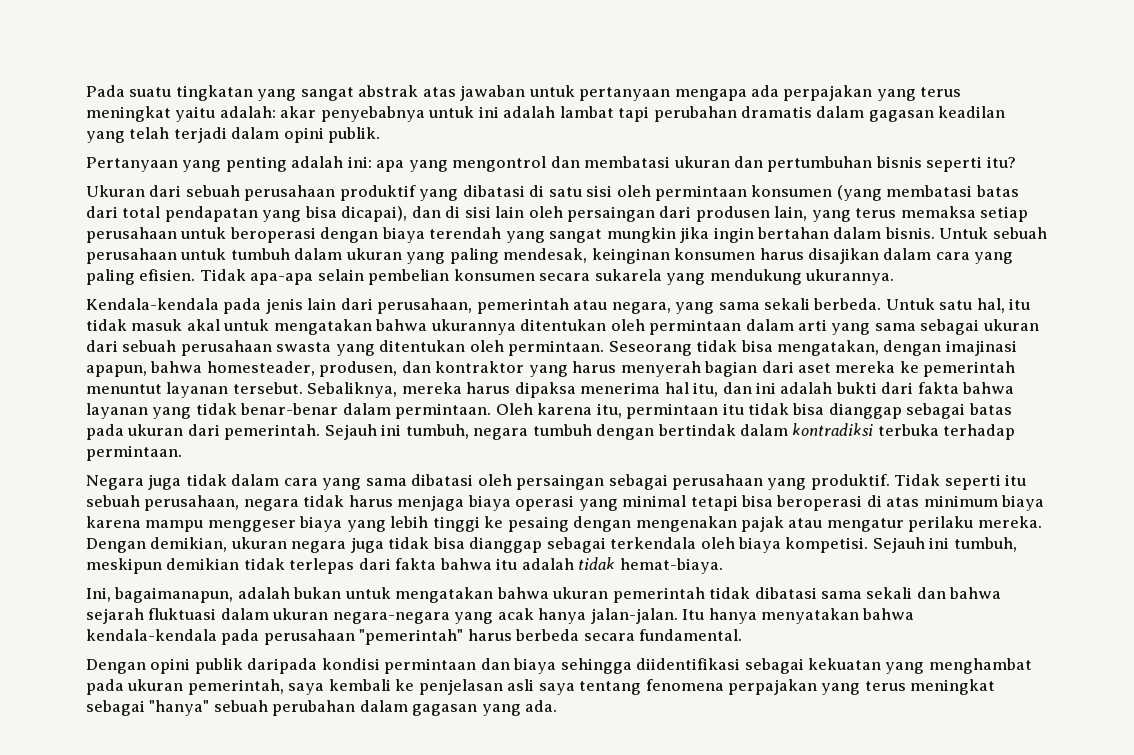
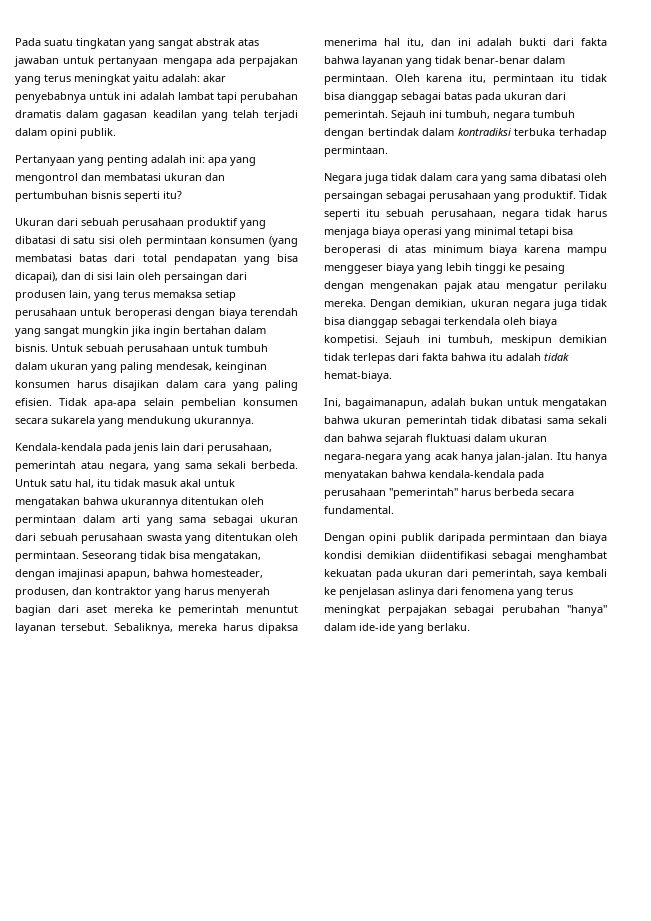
[321,658,380,670] kondisi -> (485, 538) none
[560,658,1032,674] [86,679,184,695] sehingga diidentifikasi sebagai kekuatan yang menghambat pada ukuran -> [324,551,607,562] [324,569,468,580] kondisi demikian diidentifikasi sebagai menghambat kekuatan pada ukuran dari
[507,679,996,695] [86,700,558,716] asli saya tentang fenomena perpajakan yang terus meningkat sebagai "hanya" sebuah perubahan dalam gagasan yang ada. -> [398,587,573,598] [324,605,607,616] [324,623,470,634] aslinya dari fenomena yang terus meningkat perpajakan sebagai perubahan "hanya" dalam ide-ide yang berlaku.

